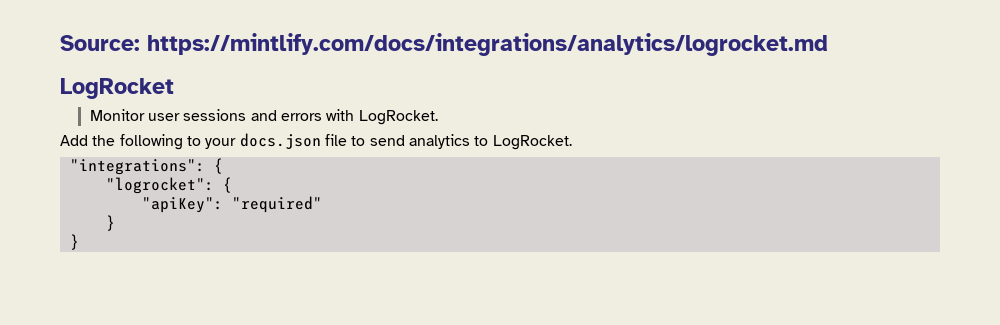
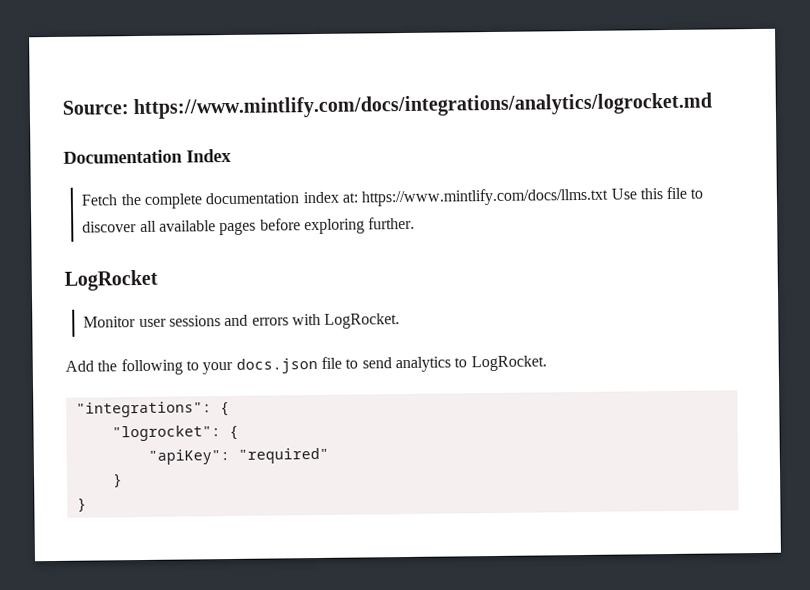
[147,33,828,56] https://mintlify.com/docs/integrations/analytics/logrocket.md -> [133,92,713,120] [63,148,232,164] [81,186,704,209] [82,216,416,236] https://www.mintlify.com/docs/integrations/analytics/logrocket.md // Documentation Index // Fetch the complete documentation index at: https://www.mintlify.com/docs/llms.txt Use this file to discover all available pages before exploring further.

